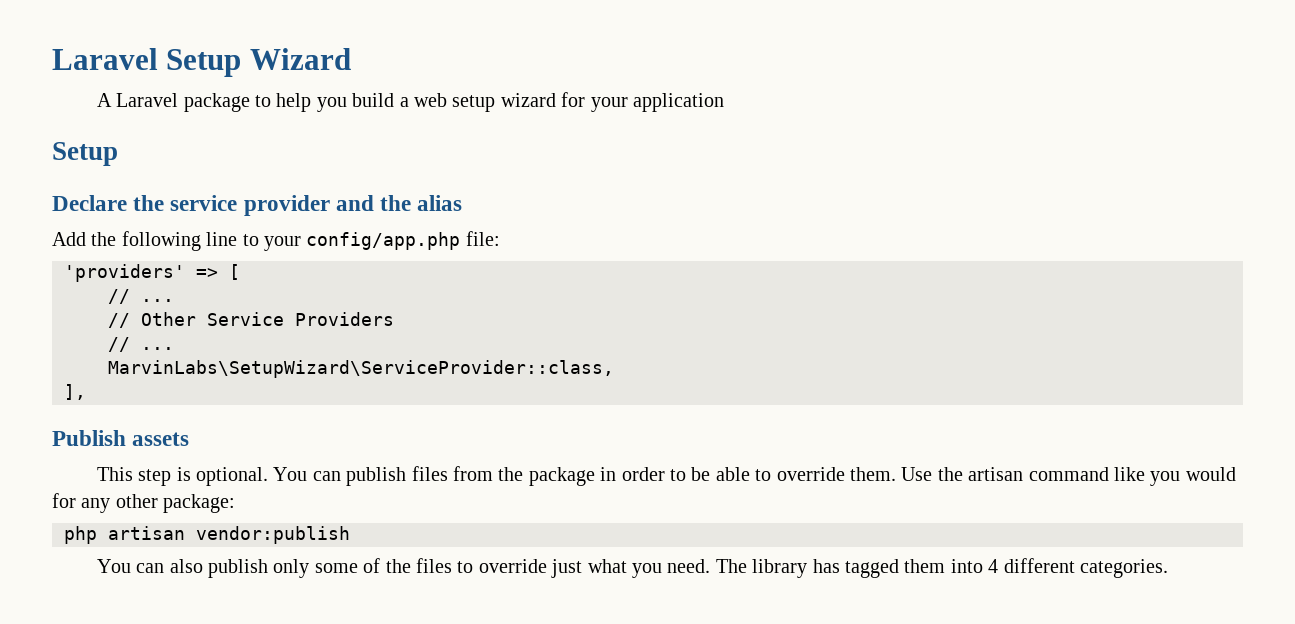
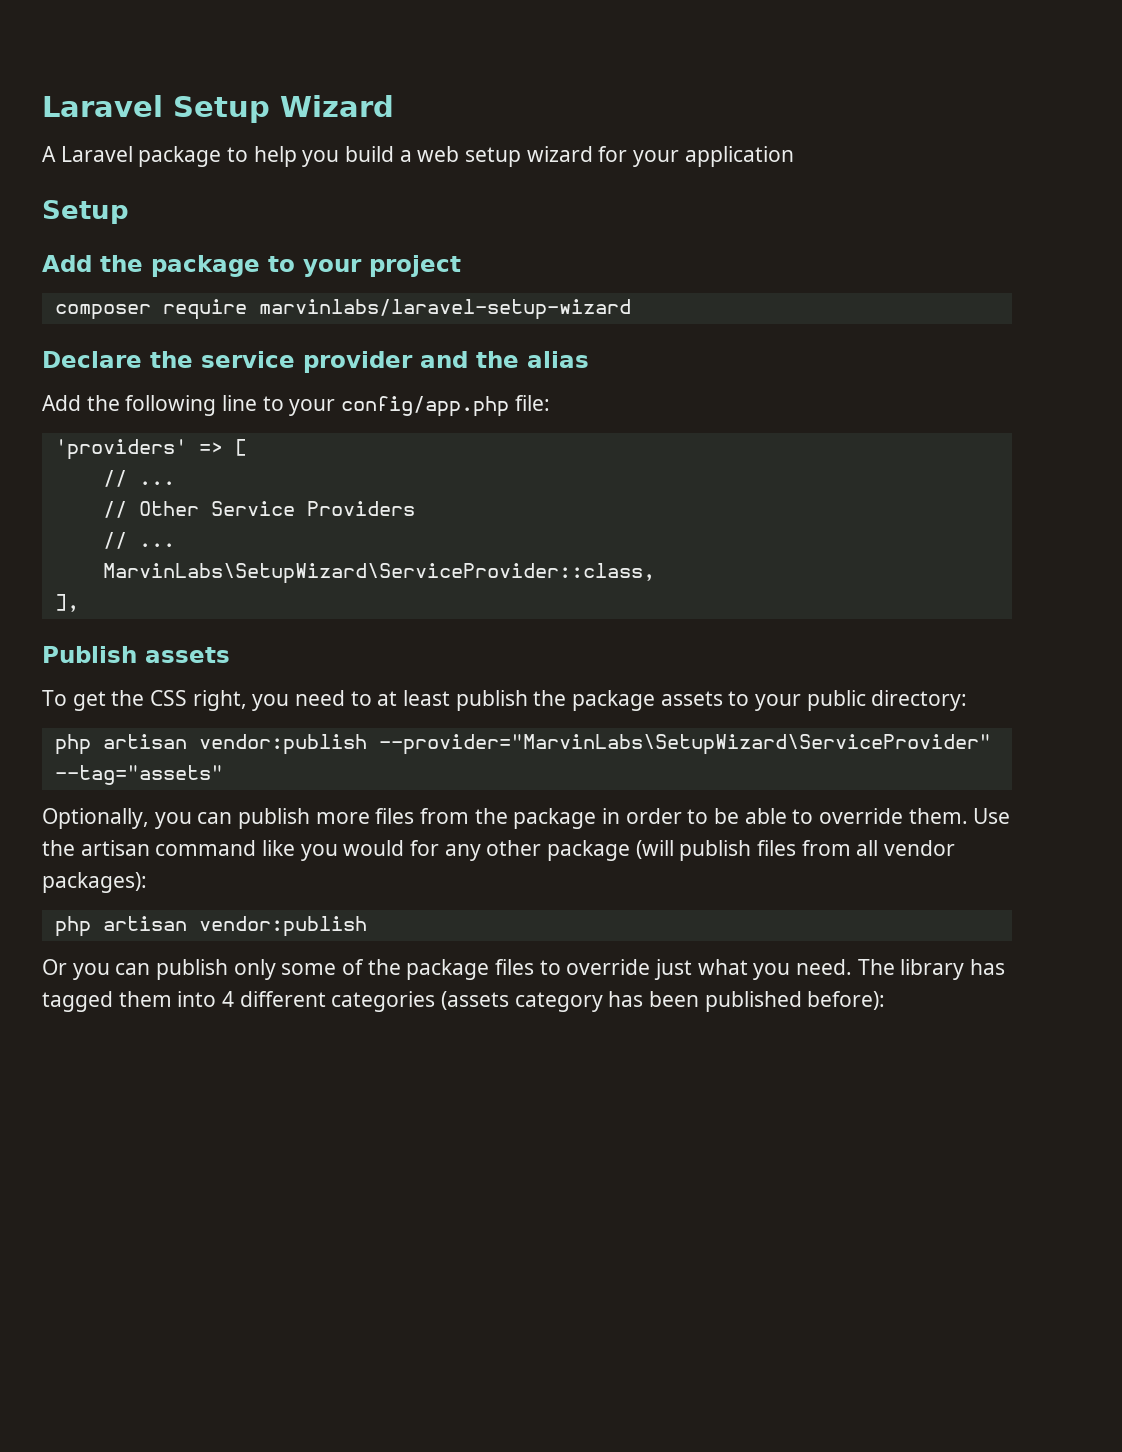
(118, 154) none -> [42,255,461,277] [54,299,631,320] // Add the package to your project // composer require marvinlabs/laravel-setup-wizard
[96,467,407,486] This step is optional. You can publish -> [42,690,968,711] [54,734,991,755] [54,765,223,785] [42,808,370,829] To get the CSS right, you need to at least publish the package assets to your public directory: // php artisan vendor:publish --provider="MarvinLabs\SetupWizard\ServiceProvider" --tag="assets" // Optionally, you can publish more
[163,494,236,513] package: -> [547,840,956,861] [42,872,147,893] package (will publish files from all vendor packages):
[96,559,203,573] You can also -> [42,959,151,980] Or you can
(411, 566) none -> [406,959,490,980] package
[1079,559,1168,578] categories. -> [331,991,886,1012] categories (assets category has been published before):

